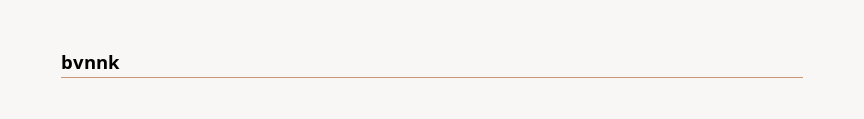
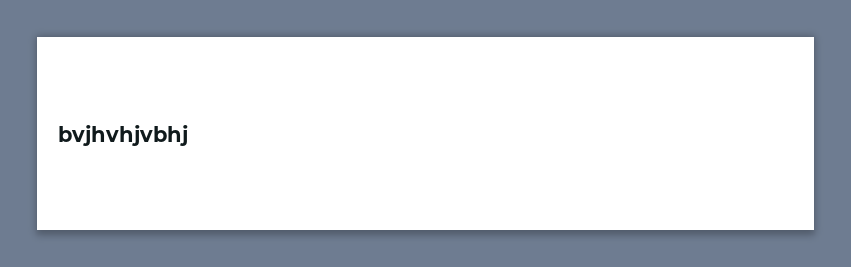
[61,55,120,69] bvnnk -> [58,125,188,146] bvjhvhjvbhj

